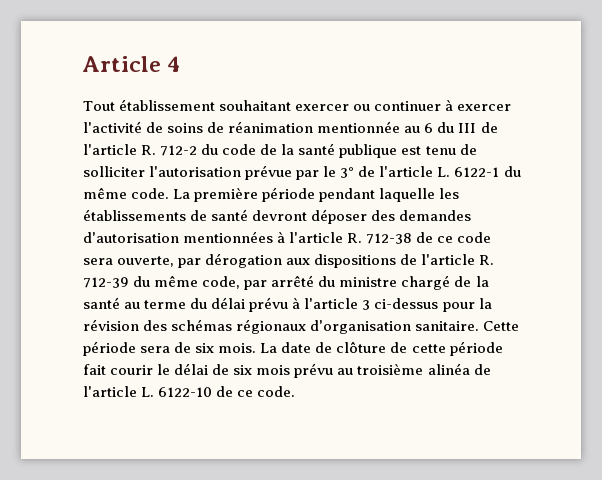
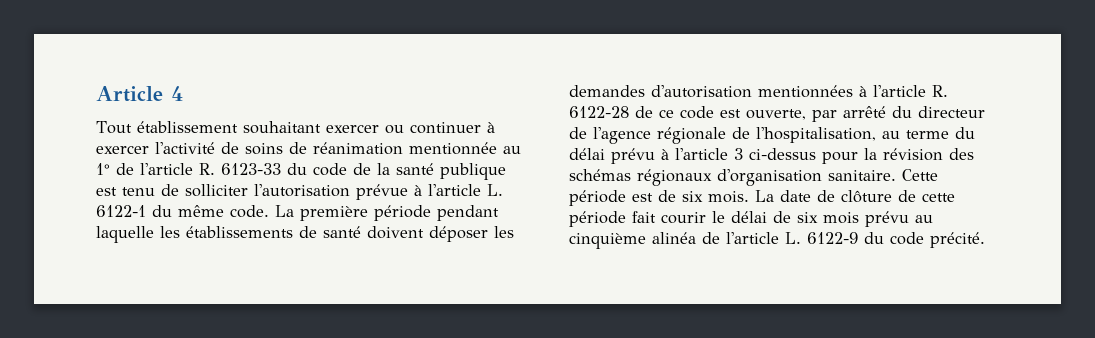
[424,122,498,133] [83,144,198,156] 6 du III de l'article R. 712-2 -> [96,163,281,175] 1° de l'article R. 6123-33
[296,166,376,180] par le 3° de -> [414,185,422,196] à
[252,209,396,224] devront déposer des -> [367,226,514,242] doivent déposer les
[366,233,413,244] 712-38 -> [569,106,629,118] 6122-28
[83,258,113,265] sera -> [720,109,741,118] est
[205,253,495,268] [83,275,489,290] [83,297,120,309] dérogation aux dispositions de l'article R. 712-39 du même code, par arrêté du ministre chargé de la santé -> [843,106,985,118] [569,127,876,144] arrêté du directeur de l'agence régionale de l'hospitalisation,
[140,346,171,353] sera -> [632,193,653,202] est
[357,363,424,375] troisième -> [569,233,646,249] cinquième
[158,386,296,397] 6122-10 de ce code. -> [807,232,985,248] 6122-9 du code précité.

